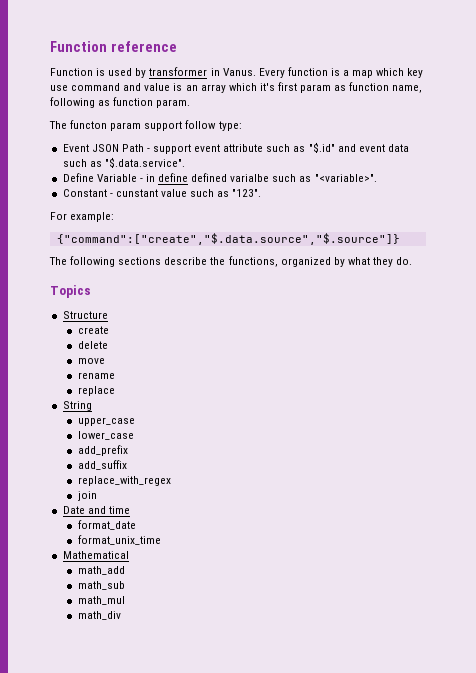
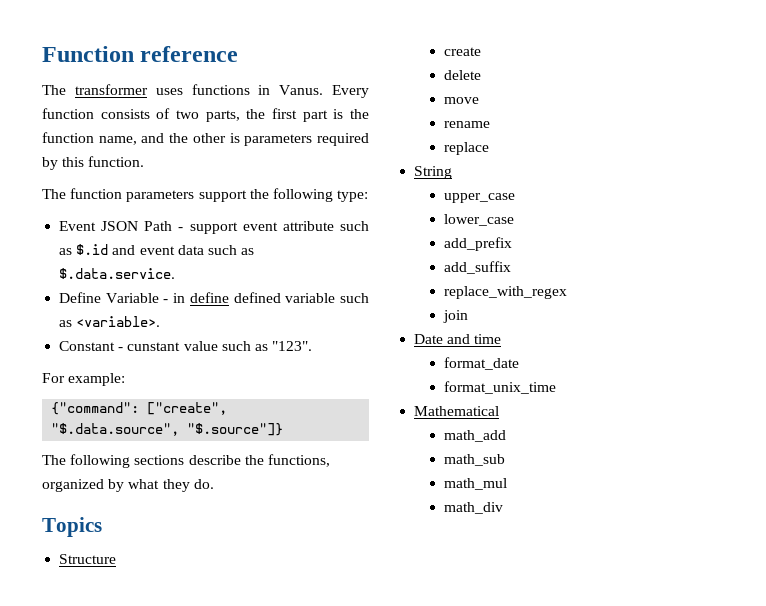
[50,67,424,78] [50,82,423,93] [50,97,191,108] [49,120,217,131] Function is used by transformer in Vanus. Every function is a map which key use command and value is an array which it's first param as function name, following as function param. // The functon param support follow -> [42,84,369,98] [42,108,369,122] [42,132,370,146] [42,156,145,170] [42,188,333,202] The transformer uses functions in Vanus. Every function consists of two parts, the first part is the function name, and the other is parameters required by this function. // The function parameters support the following
[308,142,335,153] "$.id" -> [76,244,109,255] $.id
[104,157,185,168] "$.data.service". -> [59,268,176,279] $.data.service.
[230,174,377,182] varialbe such as "<variable>". -> [285,293,369,303] [59,316,161,327] variable such as <variable>.
[56,233,400,245] {"command":["create","$.data.source","$.source"]} -> [51,402,228,415] [51,423,284,436] {"command": ["create", "$.data.source", "$.source"]}

